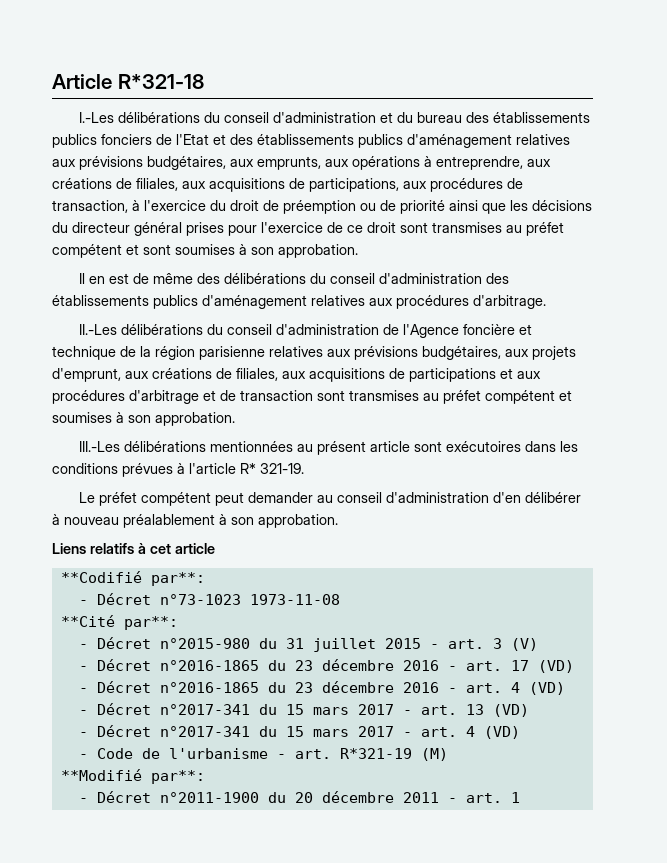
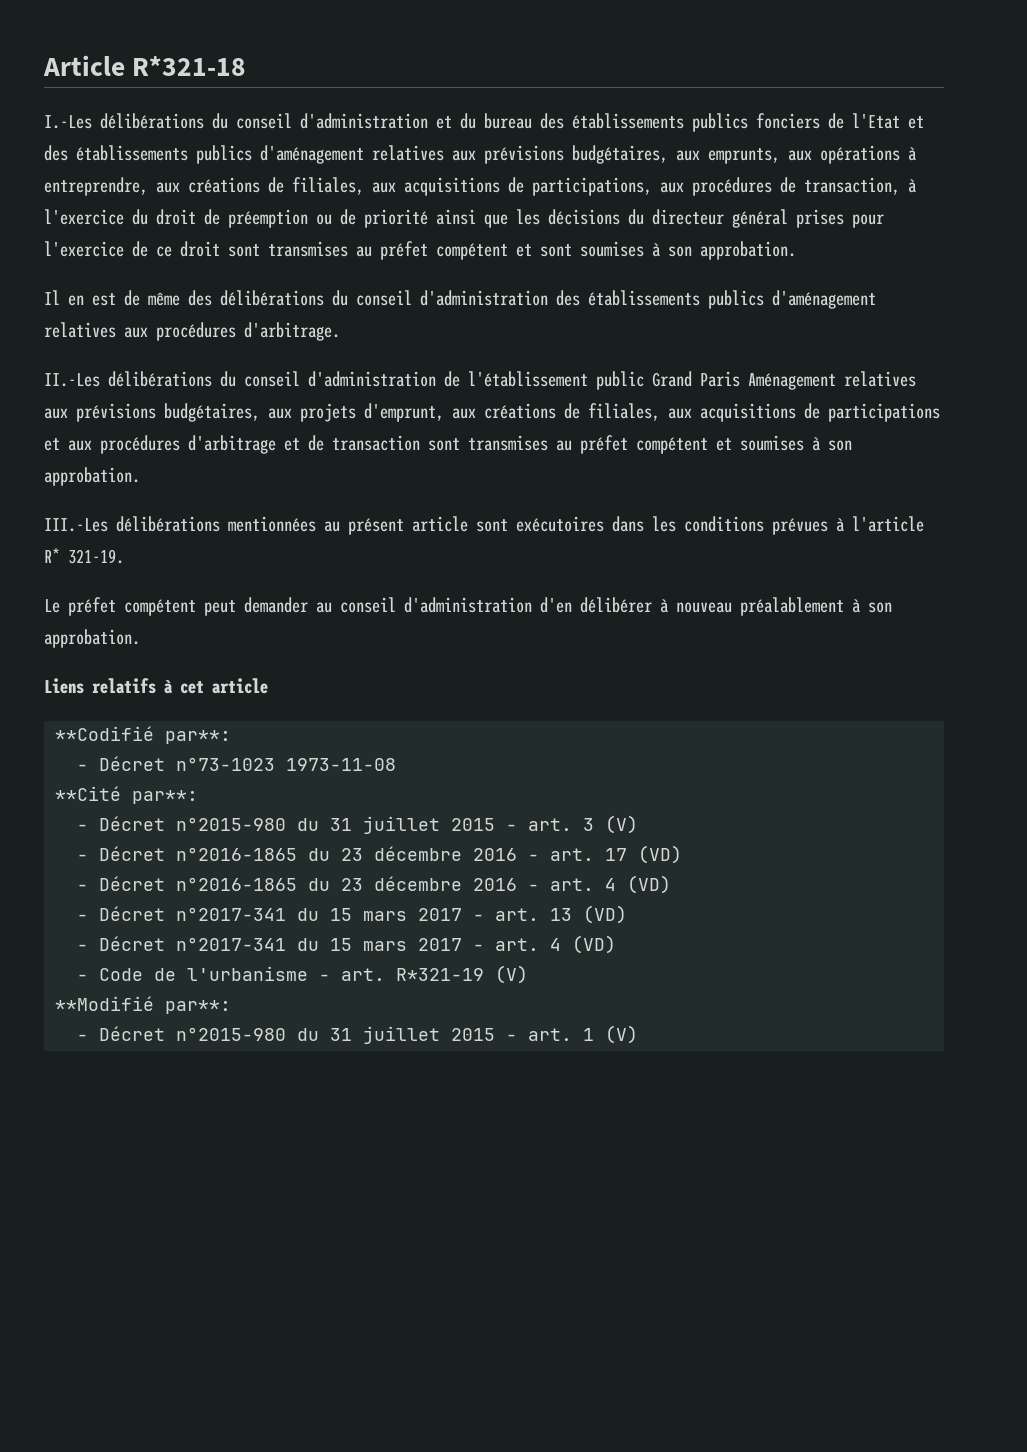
[403,324,533,338] [52,346,265,360] l'Agence foncière et technique de la région parisienne -> [468,371,836,390] l'établissement public Grand Paris Aménagement
[420,748,448,761] (M) -> [495,965,529,984] (V)
[159,791,439,803] n°2011-1900 du 20 décembre 2011 -> [176,1026,496,1044] n°2015-980 du 31 juillet 2015
(520, 797) none -> [605,1025,639,1044] (V)

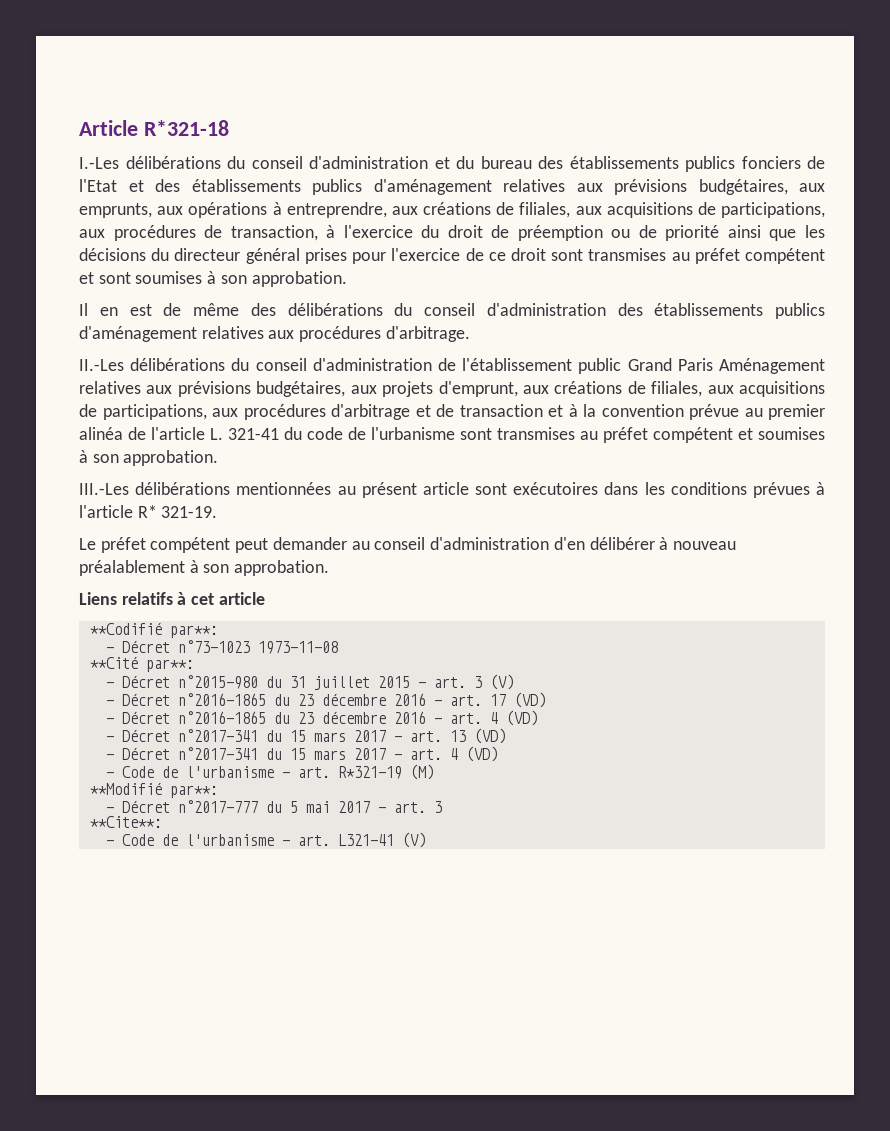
[828,403,940,422] [44,438,60,451] participations et -> [102,404,207,420] participations,
(420, 443) none -> [548,404,825,420] [79,427,455,440] et à la convention prévue au premier alinéa de l'article L. 321-41 du code de l'urbanisme
[495,965,529,984] (V) -> [409,764,434,780] (M)
[176,1026,595,1044] n°2015-980 du 31 juillet 2015 - art. 1 -> [177,800,442,813] [89,816,162,828] [105,834,394,846] n°2017-777 du 5 mai 2017 - art. 3 // **Cite**: // - Code de l'urbanisme - art. L321-41

